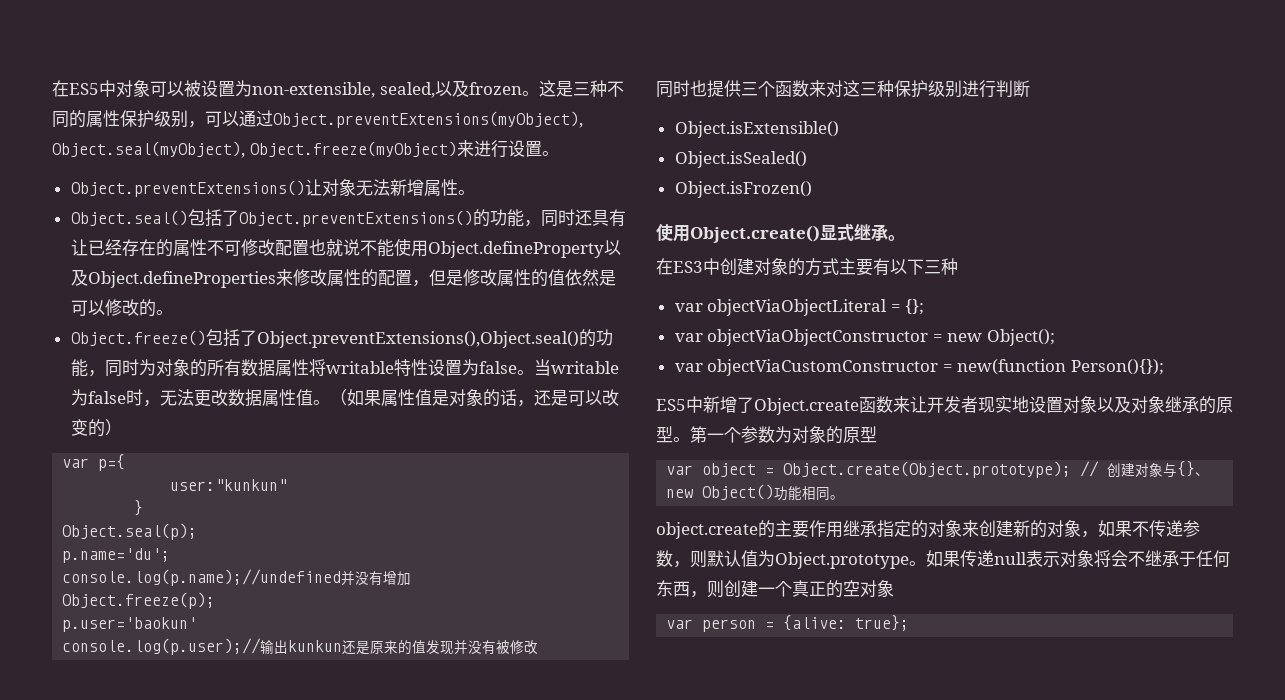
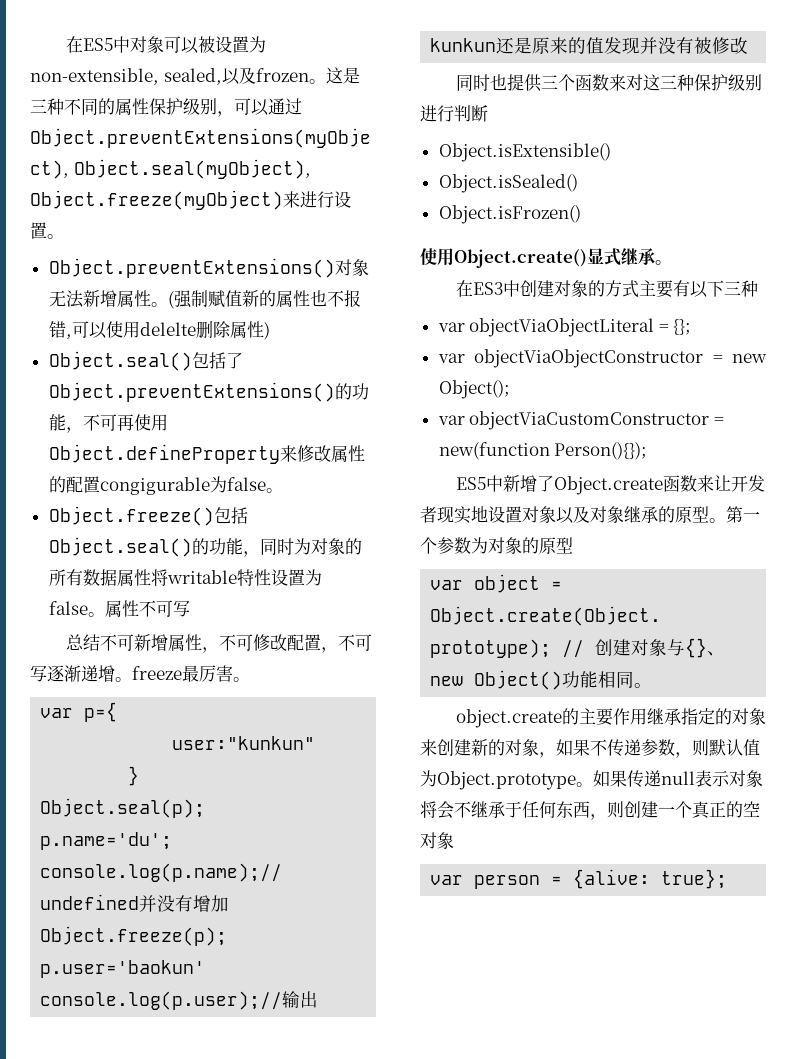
[304,179,322,196] 让 -> (335, 268) none
(475, 192) none -> [167,290,361,309] [48,320,270,340] (强制赋值新的属性也不报错,可以使用delelte删除属性)
[540,209,626,227] [70,238,621,258] [70,269,616,288] [70,299,156,317] 同时还具有让已经存在的属性不可修改配置也就说不能使用Object.defineProperty以及Object.defineProperties来修改属性的配置，但是修改属性的值依然是可以修改的 -> [82,414,168,431] [48,444,365,464] [48,476,266,495] 不可再使用Object.defineProperty来修改属性的配置congigurable为false
[239,330,579,348] 了Object.preventExtensions(),Object.seal() -> [48,537,192,557] Object.seal()
[533,359,619,376] [70,389,619,407] [70,419,122,437] 当writable为false时，无法更改数据属性值。（如果属性值是对象的话，还是可以改变的） -> [104,600,190,617] [65,634,372,653] [30,665,250,682] 属性不可写 // 总结不可新增属性，不可修改配置，不可写逐渐递增。freeze最厉害。

